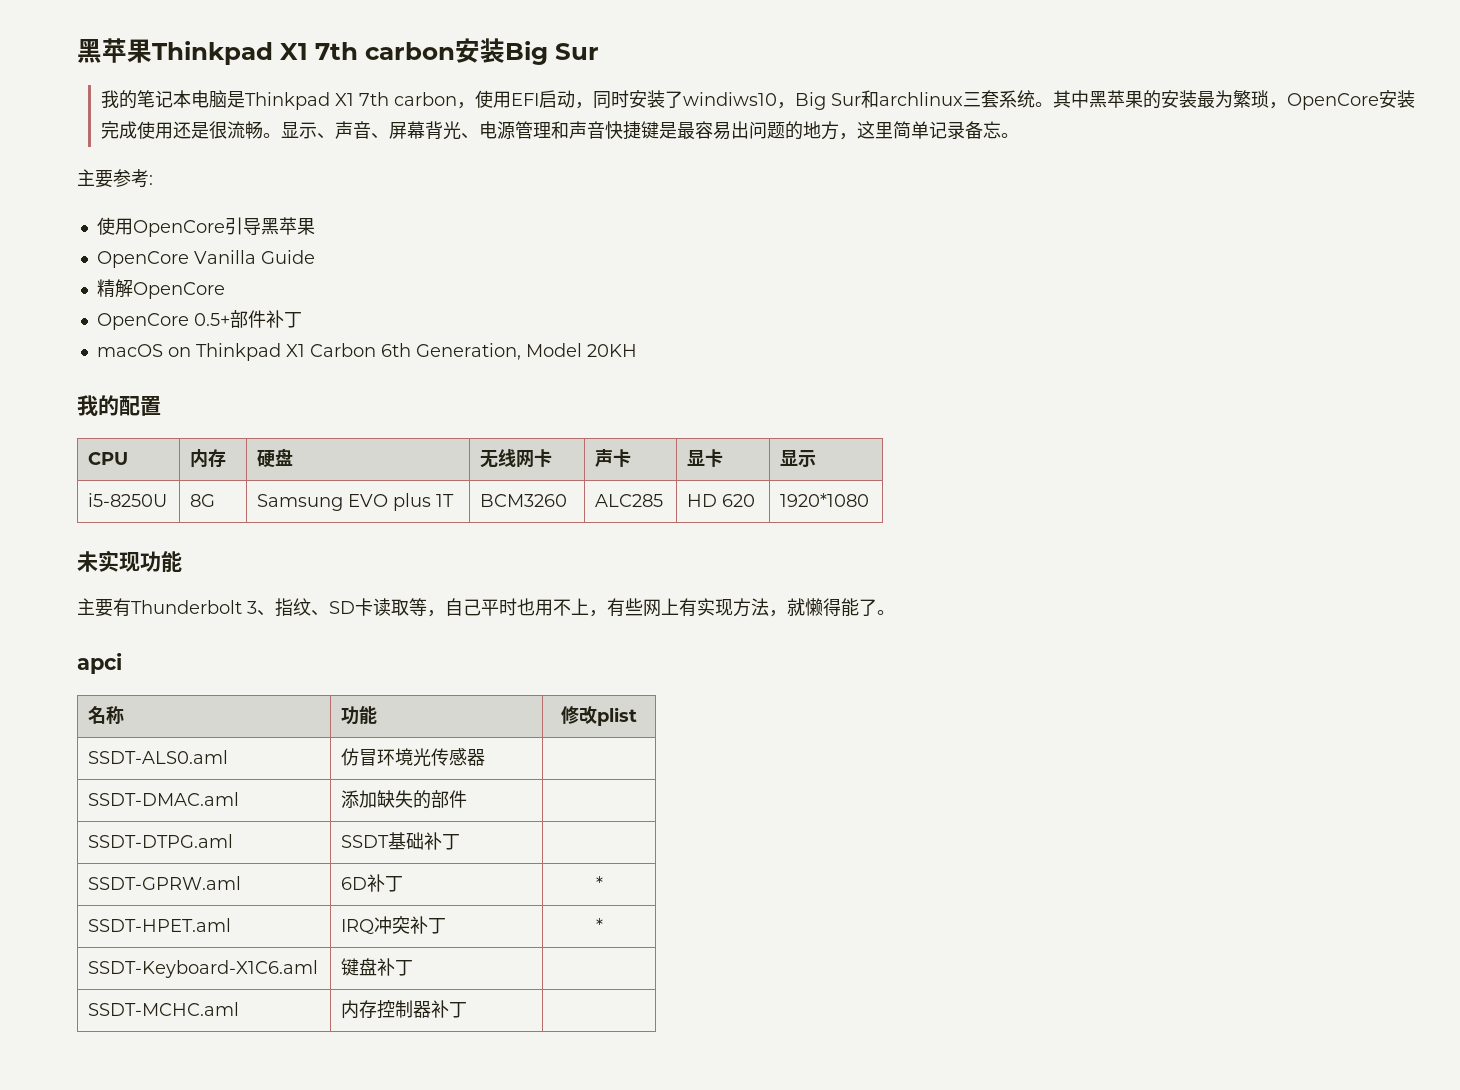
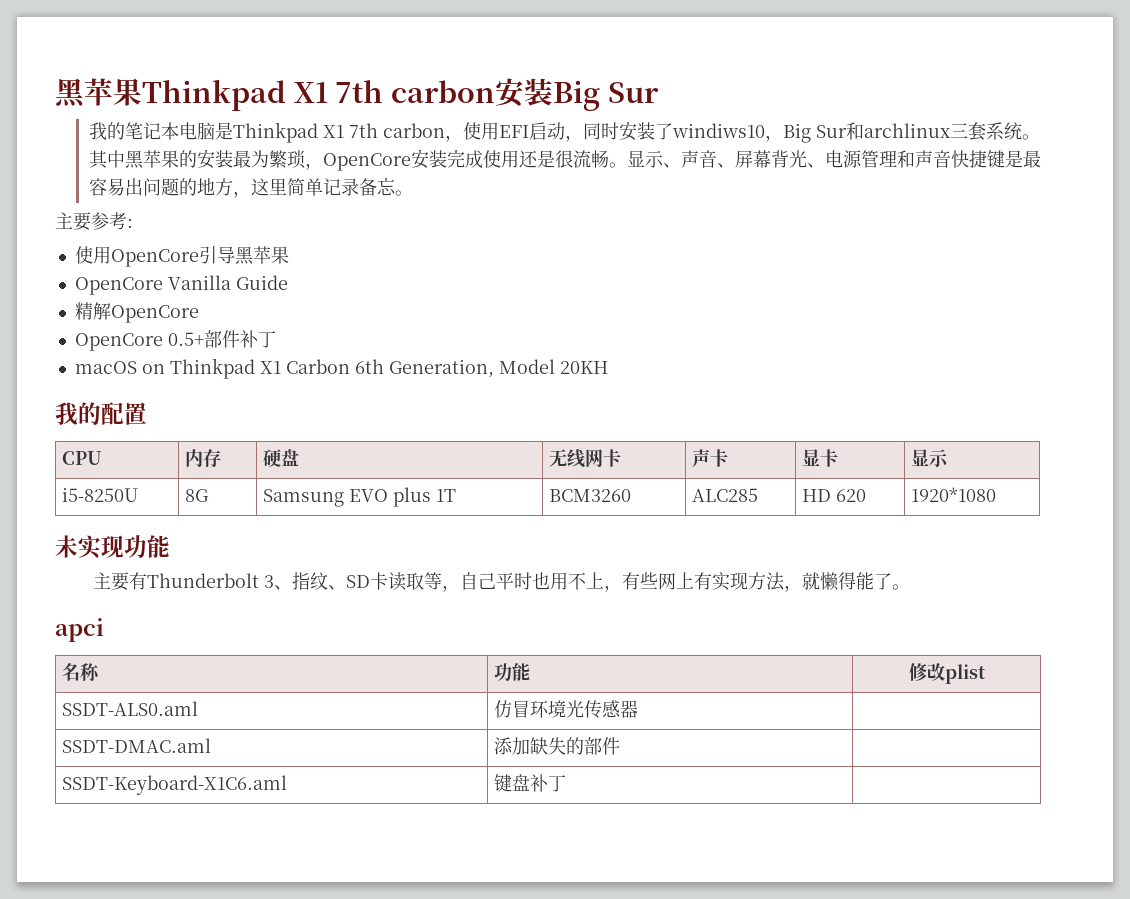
[88,834,234,848] [341,832,461,850] [88,876,242,890] [341,874,404,892] [595,876,603,890] [88,918,232,932] [341,916,447,935] [595,918,603,932] // SSDT-DTPG.aml | SSDT基础补丁 | // SSDT-GPRW.aml | 6D补丁 | * // SSDT-HPET.aml | IRQ冲突补丁 | * -> (621, 746) none
[88,1002,240,1016] [341,1000,468,1019] // SSDT-MCHC.aml | 内存控制器补丁 | -> (567, 783) none

